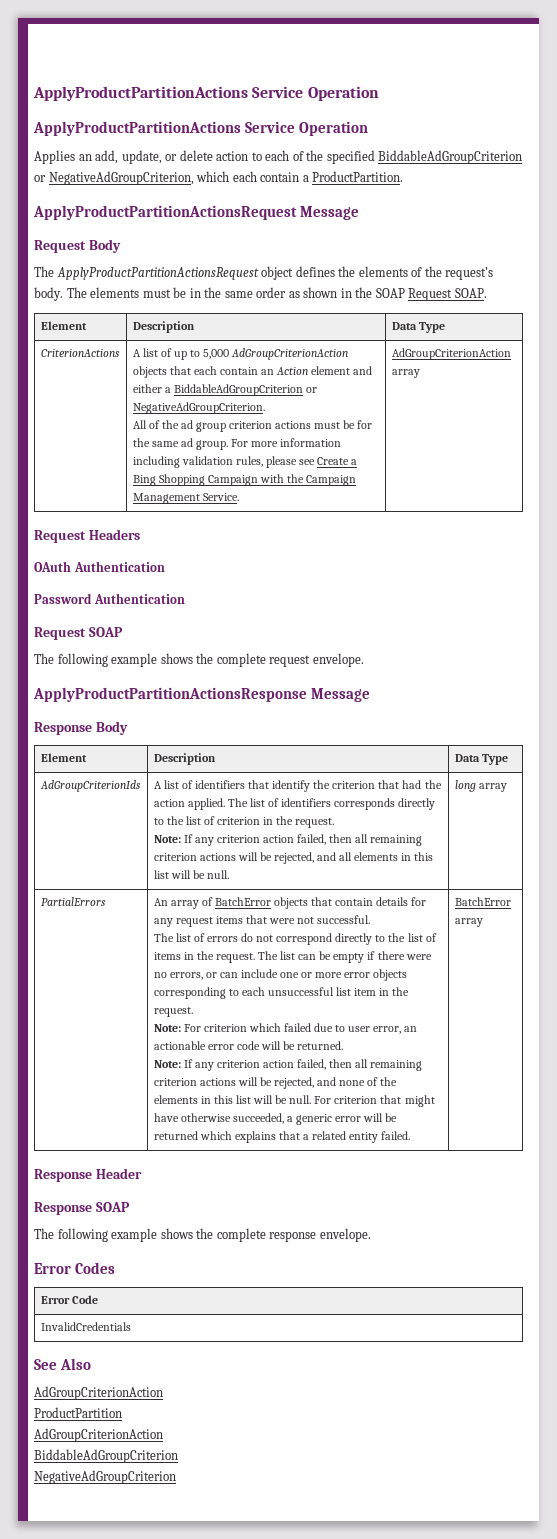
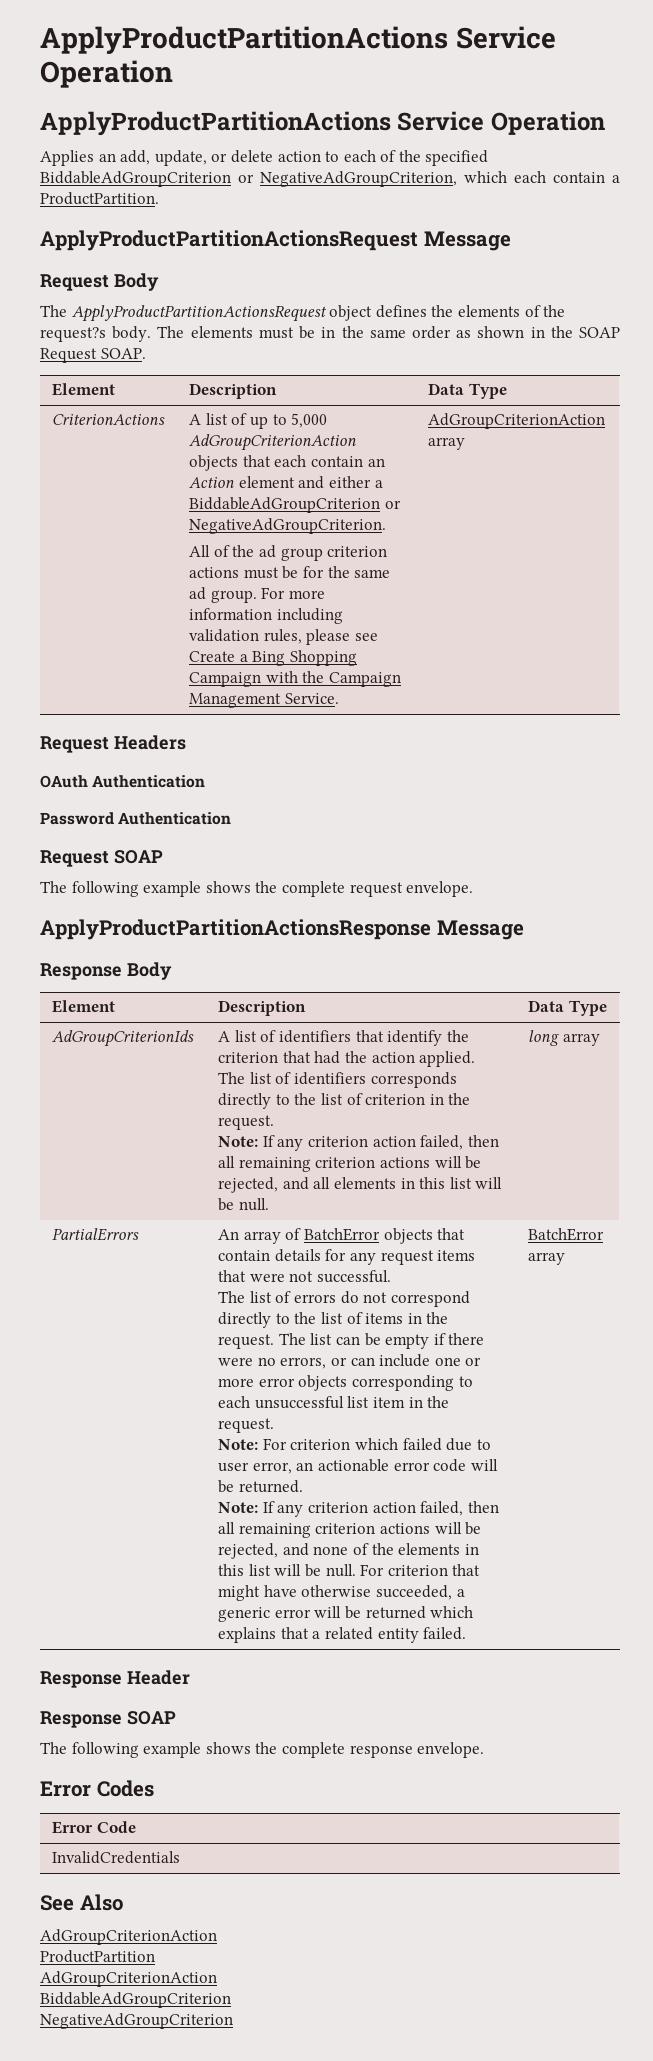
[445,267,494,280] request’s -> [40,327,106,342] request?s

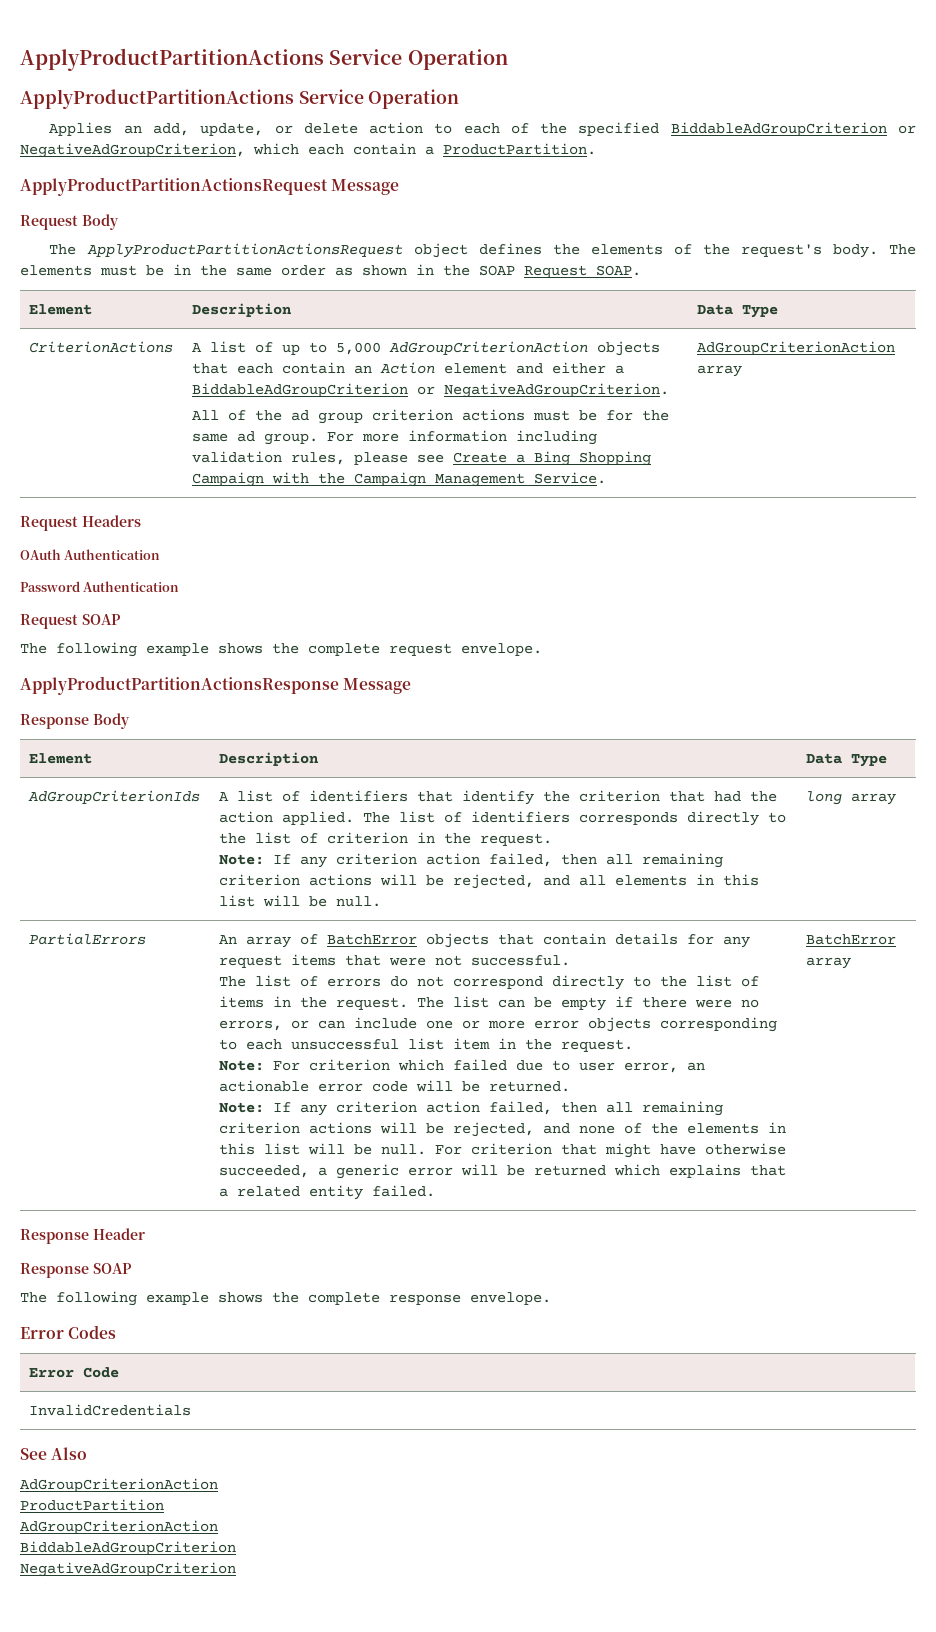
[40,327,106,342] request?s -> [740,244,822,257] request's

